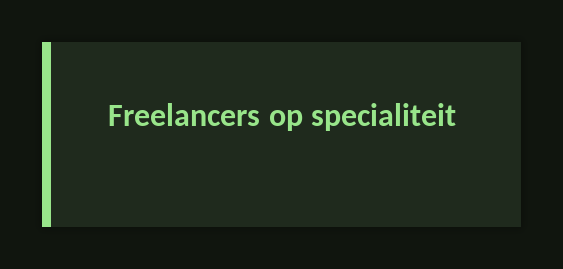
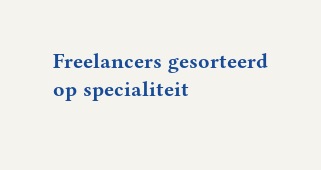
(260, 114) none -> [167,53,268,73] gesorteerd

